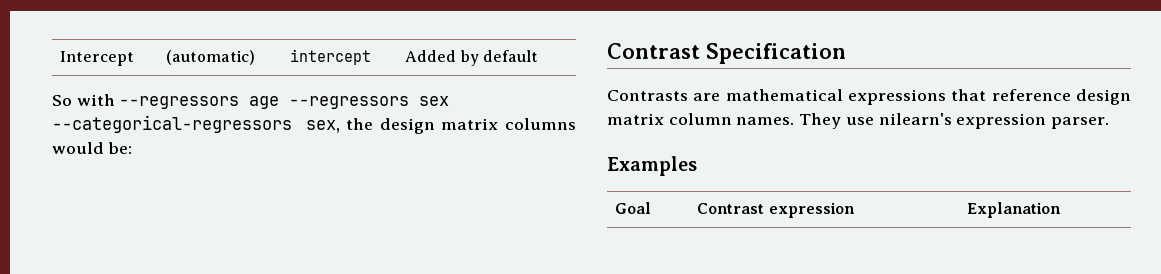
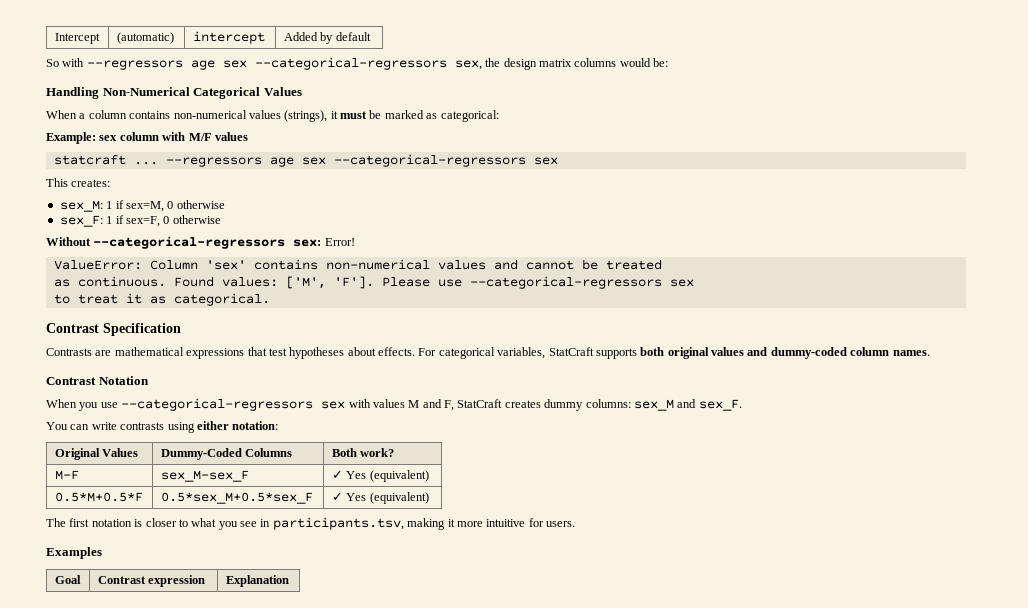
[289,96,410,109] --regressors -> (215, 65) none
(132, 148) none -> [46,87,302,99] [46,110,499,122] [46,132,248,144] [53,154,558,167] [46,178,111,187] [59,200,225,212] [59,215,221,227] [46,236,355,249] [53,259,662,270] [53,276,694,289] [53,293,270,306] // Handling Non-Numerical Categorical Values // When a column contains non-numerical values (strings), it must be marked as categorical: // Example: sex column with M/F values // statcraft ... --regressors age sex --categorical-regressors sex // This creates: // sex_M: 1 if sex=M, 0 otherwise // sex_F: 1 if sex=F, 0 otherwise // Without --categorical-regressors sex: Error! // ValueError: Column 'sex' contains non-numerical values and cannot be treated // as continuous. Found values: ['M', 'F']. Please use --categorical-regressors sex // to treat it as categorical.
[991,89,1131,105] [607,113,1110,129] reference design matrix column names. They use nilearn's expression parser. -> [268,347,930,359] [46,376,149,385] [46,398,742,411] [46,421,279,433] [54,448,139,460] [160,448,293,460] [331,448,395,457] [54,470,79,480] [160,470,249,482] [331,470,429,482] [54,492,143,502] [160,492,313,504] [331,492,429,504] [46,517,575,530] test hypotheses about effects. For categorical variables, StatCraft supports both original values and dummy-coded column names. // Contrast Notation // When you use --categorical-regressors sex with values M and F, StatCraft creates dummy columns: sex_M and sex_F. // You can write contrasts using either notation: // Original Values | Dummy-Coded Columns | Both work? // M-F | sex_M-sex_F | ✓ Yes (equivalent) // 0.5*M+0.5*F | 0.5*sex_M+0.5*sex_F | ✓ Yes (equivalent) // The first notation is closer to what you see in participants.tsv, making it more intuitive for users.

